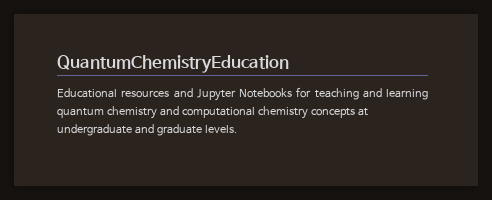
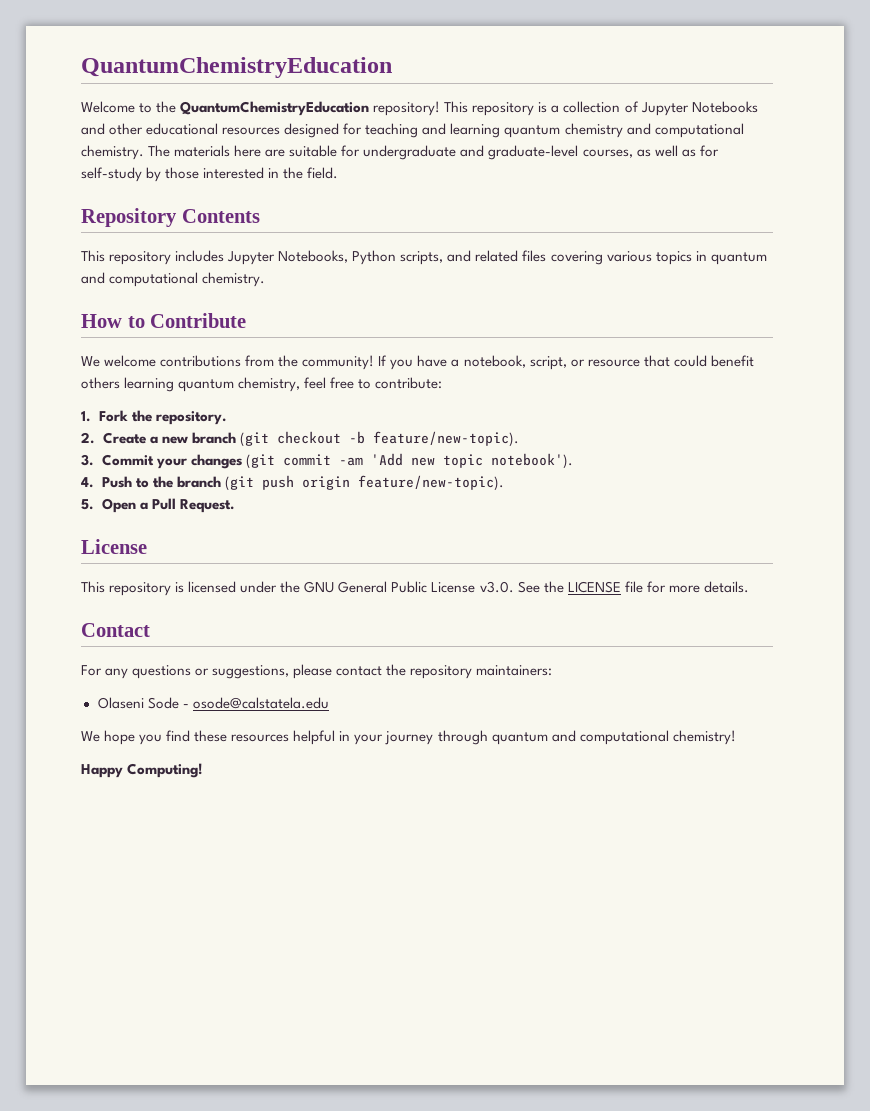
[57,88,292,101] Educational resources and Jupyter Notebooks -> [81,101,758,116] [81,123,340,138] Welcome to the QuantumChemistryEducation repository! This repository is a collection of Jupyter Notebooks and other educational resources designed
[257,106,368,119] [57,124,237,136] chemistry concepts at undergraduate and graduate levels. -> [81,145,719,160] [81,167,339,182] [81,208,260,227] [81,250,767,265] [81,272,266,287] [81,313,247,328] [81,355,754,370] [81,377,443,392] [81,410,227,425] [81,431,519,447] [81,453,573,469] [81,475,504,491] [81,498,235,513] [81,539,147,554] [81,581,749,596] [81,623,150,637] [81,664,553,679] [97,697,329,709] [81,730,736,745] [81,763,204,778] chemistry. The materials here are suitable for undergraduate and graduate-level courses, as well as for self-study by those interested in the field. // Repository Contents // This repository includes Jupyter Notebooks, Python scripts, and related files covering various topics in quantum and computational chemistry. // How to Contribute // We welcome contributions from the community! If you have a notebook, script, or resource that could benefit others learning quantum chemistry, feel free to contribute: // 1. Fork the repository. // 2. Create a new branch (git checkout -b feature/new-topic). // 3. Commit your changes (git commit -am 'Add new topic notebook'). // 4. Push to the branch (git push origin feature/new-topic). // 5. Open a Pull Request. // License // This repository is licensed under the GNU General Public License v3.0. See the LICENSE file for more details. // Contact // For any questions or suggestions, please contact the repository maintainers: // Olaseni Sode - osode@calstatela.edu // We hope you find these resources helpful in your journey through quantum and computational chemistry! // Happy Computing!

